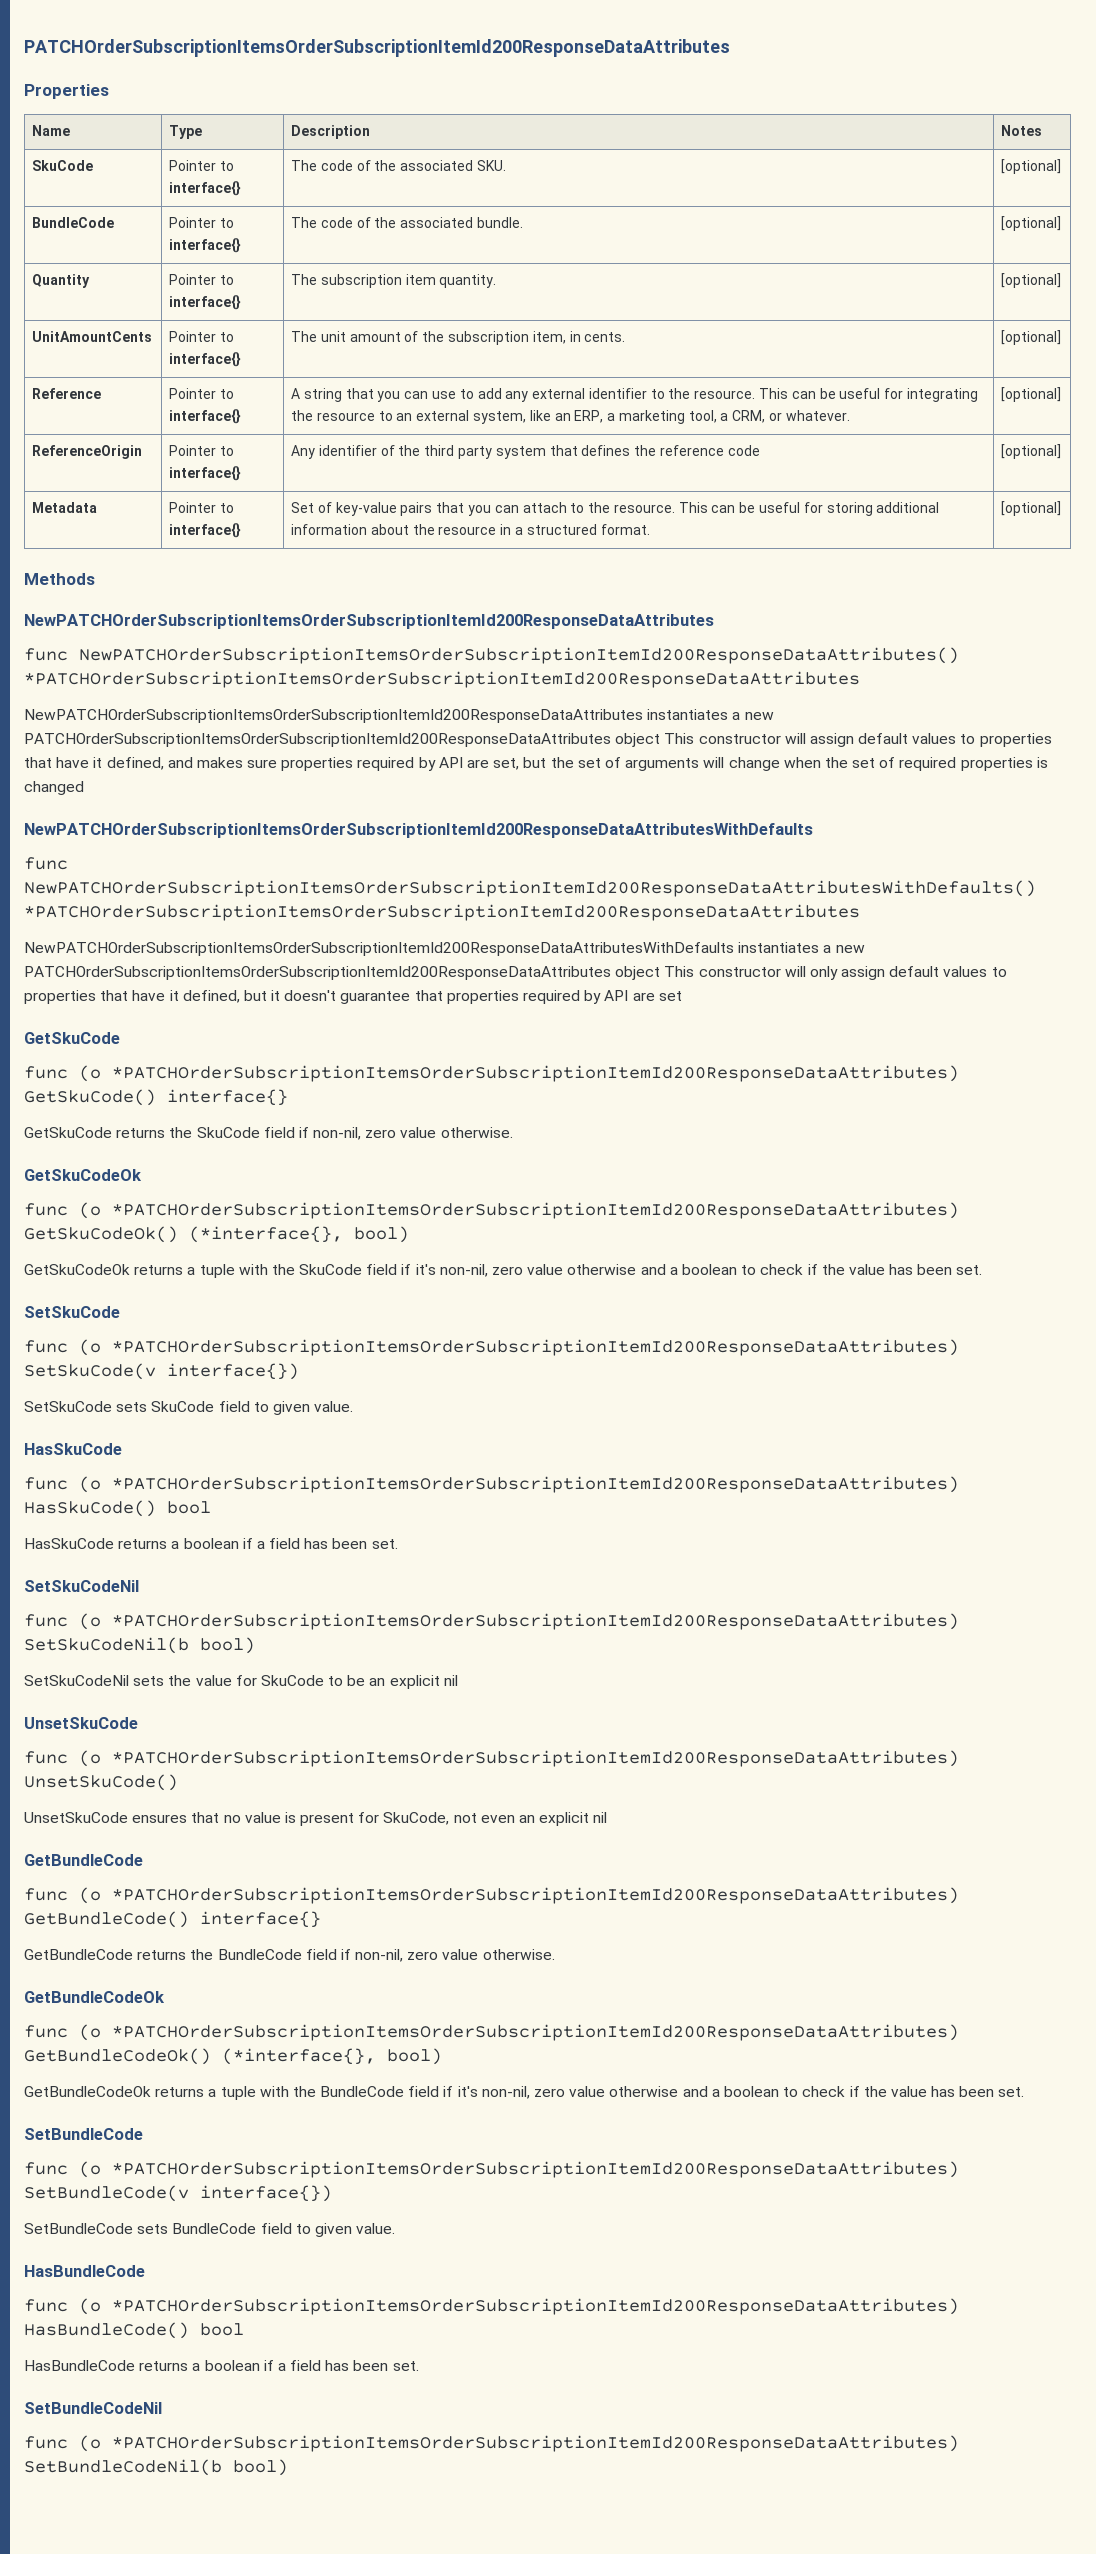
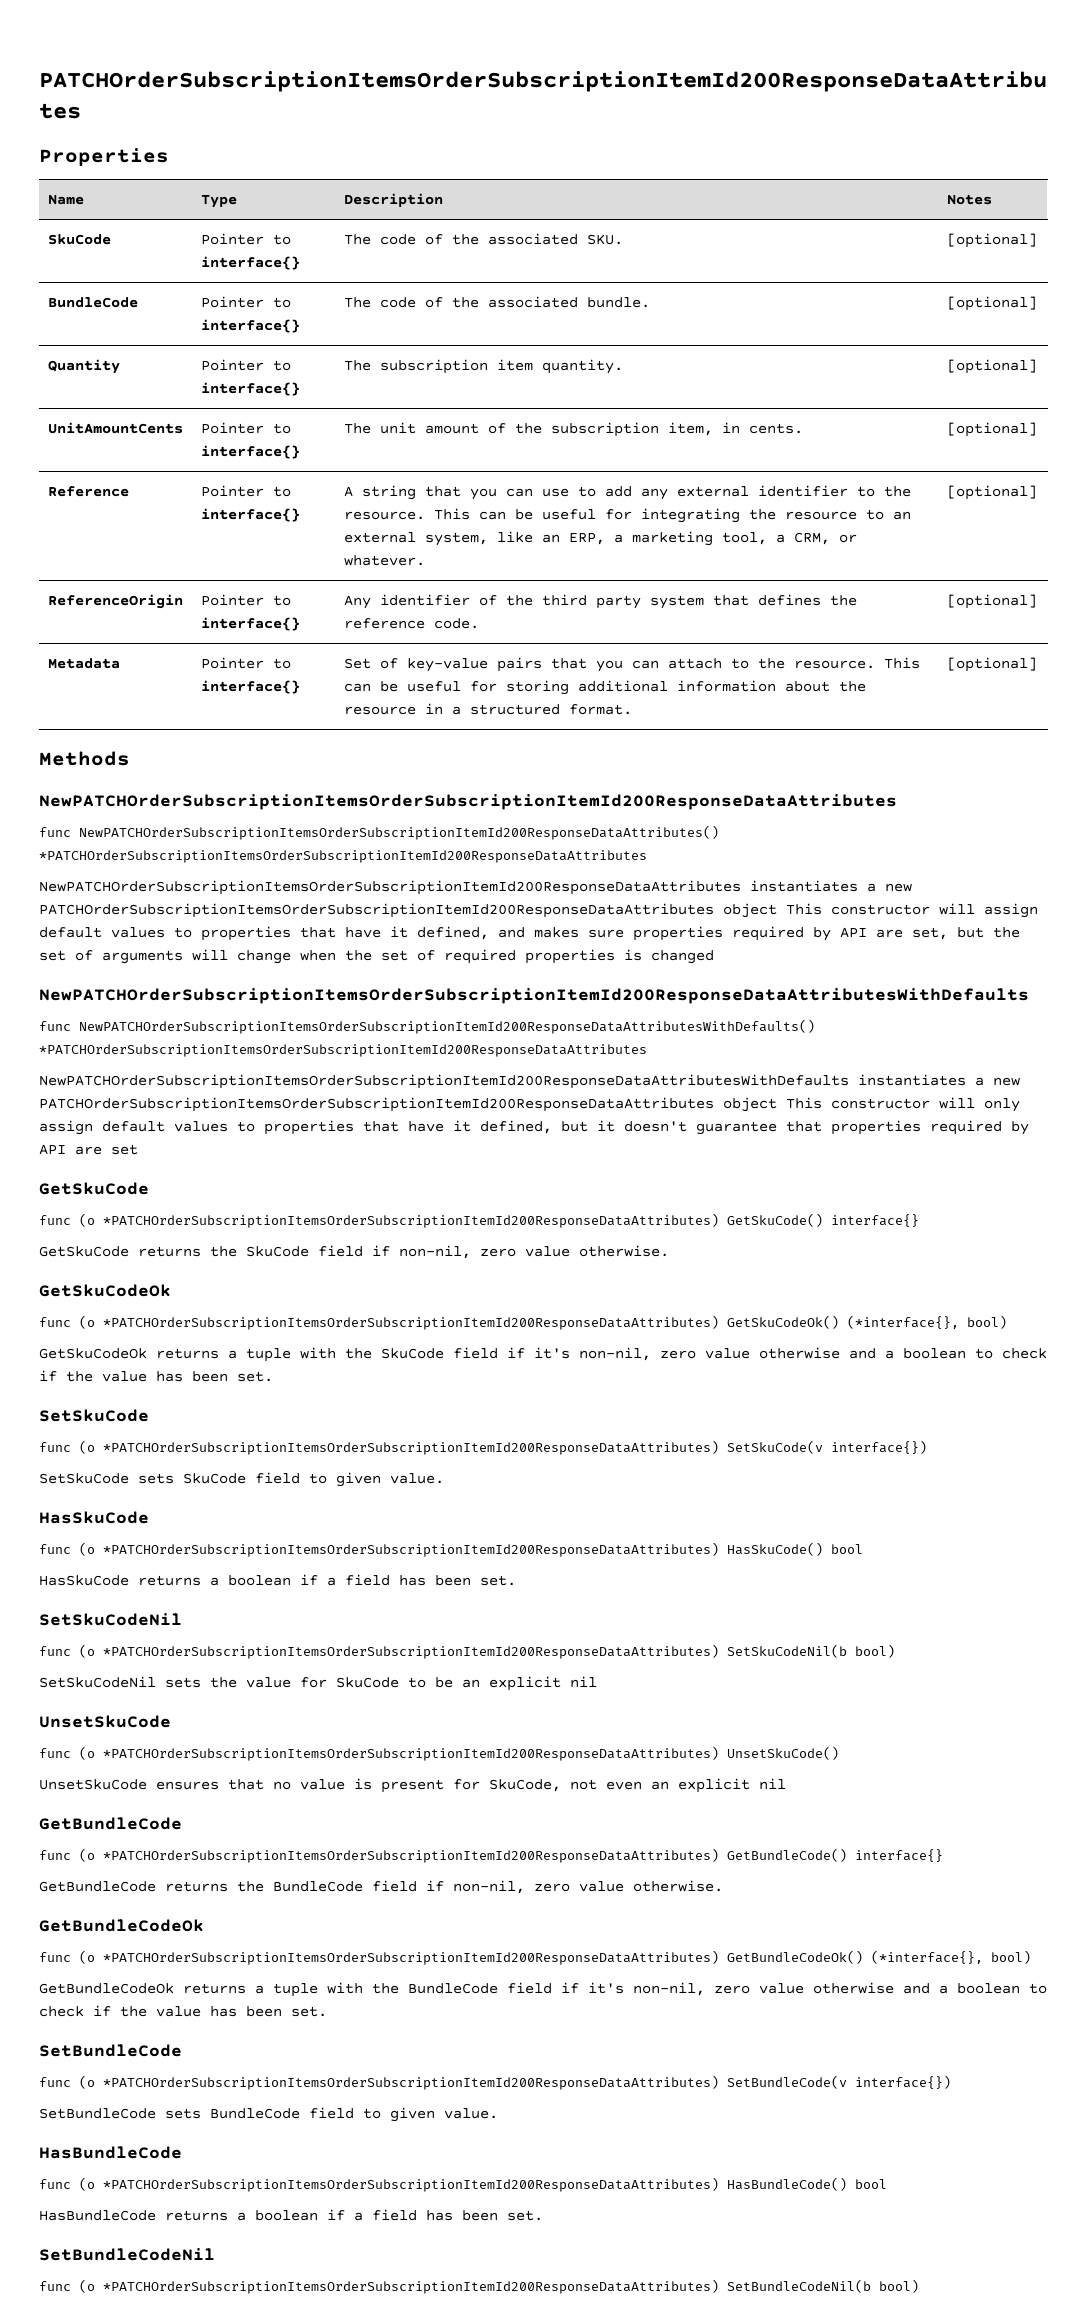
[727,445,760,456] code -> [433,618,479,629] code.

